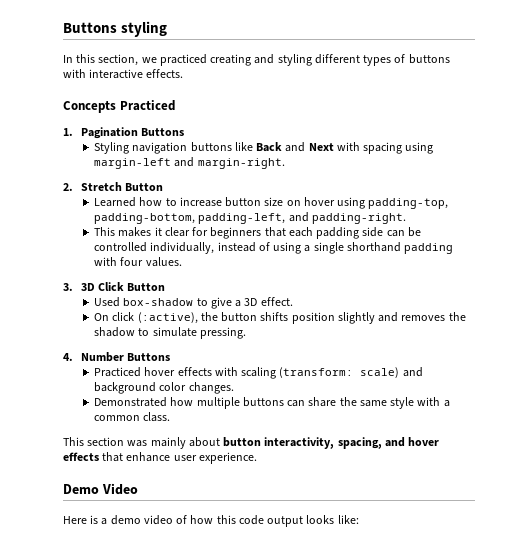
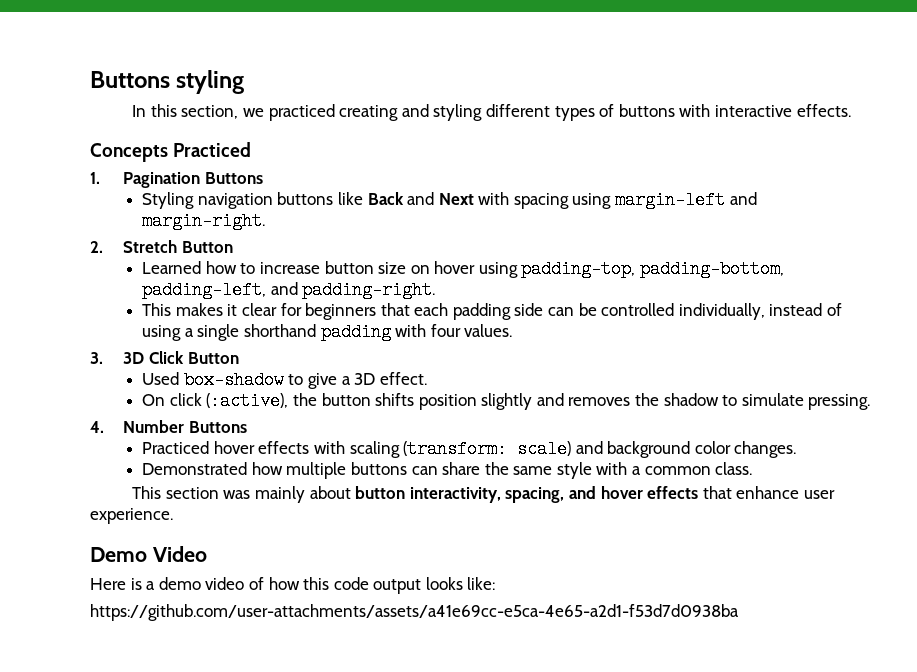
(359, 519) none -> [90,604,739,621] // https://github.com/user-attachments/assets/a41e69cc-e5ca-4e65-a2d1-f53d7d0938ba

